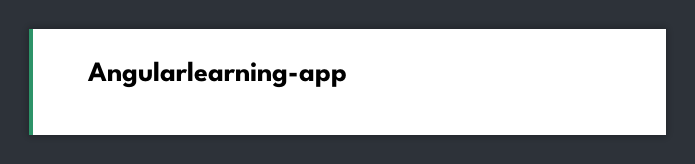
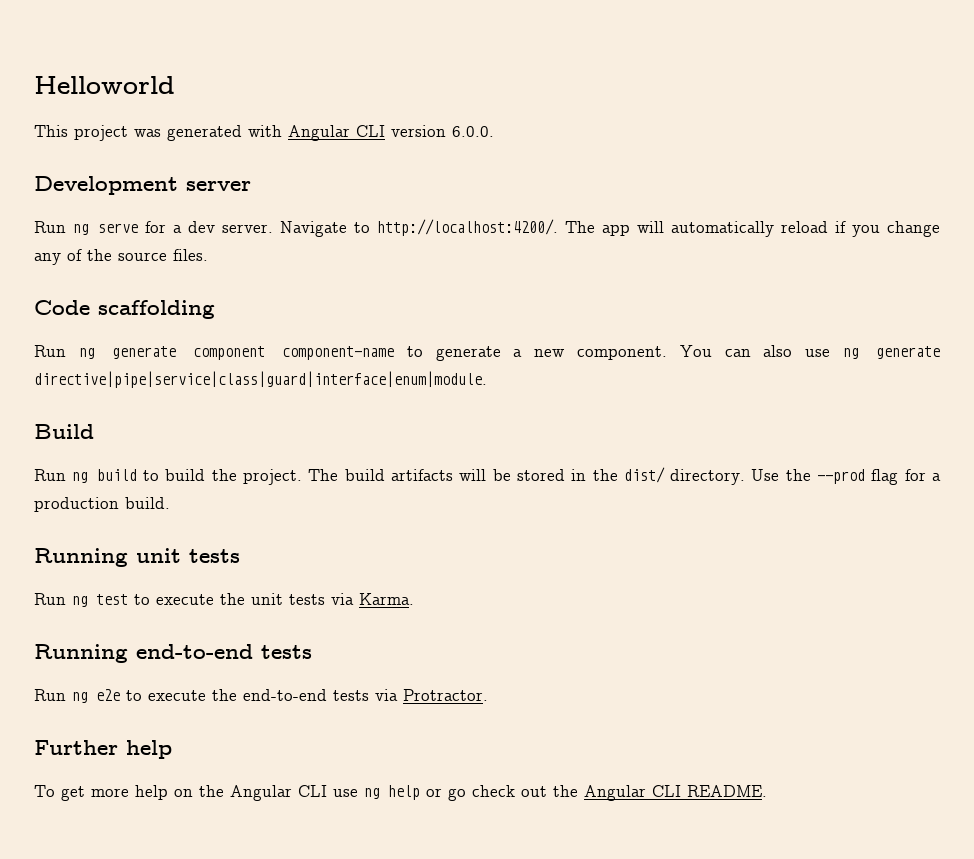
[87,61,347,88] Angularlearning-app -> [34,76,175,94] [34,125,494,141] [34,176,251,195] [34,219,941,237] [34,249,208,265] [34,300,215,319] [34,345,941,361] [34,371,487,388] [34,424,94,439] [34,467,941,485] [34,497,170,512] [34,548,240,567] [34,593,414,607] [34,644,312,663] [34,689,488,703] [34,740,172,759] [34,785,767,801] Helloworld // This project was generated with Angular CLI version 6.0.0. // Development server // Run ng serve for a dev server. Navigate to http://localhost:4200/. The app will automatically reload if you change any of the source files. // Code scaffolding // Run ng generate component component-name to generate a new component. You can also use ng generate directive|pipe|service|class|guard|interface|enum|module. // Build // Run ng build to build the project. The build artifacts will be stored in the dist/ directory. Use the --prod flag for a production build. // Running unit tests // Run ng test to execute the unit tests via Karma. // Running end-to-end tests // Run ng e2e to execute the end-to-end tests via Protractor. // Further help // To get more help on the Angular CLI use ng help or go check out the Angular CLI README.

